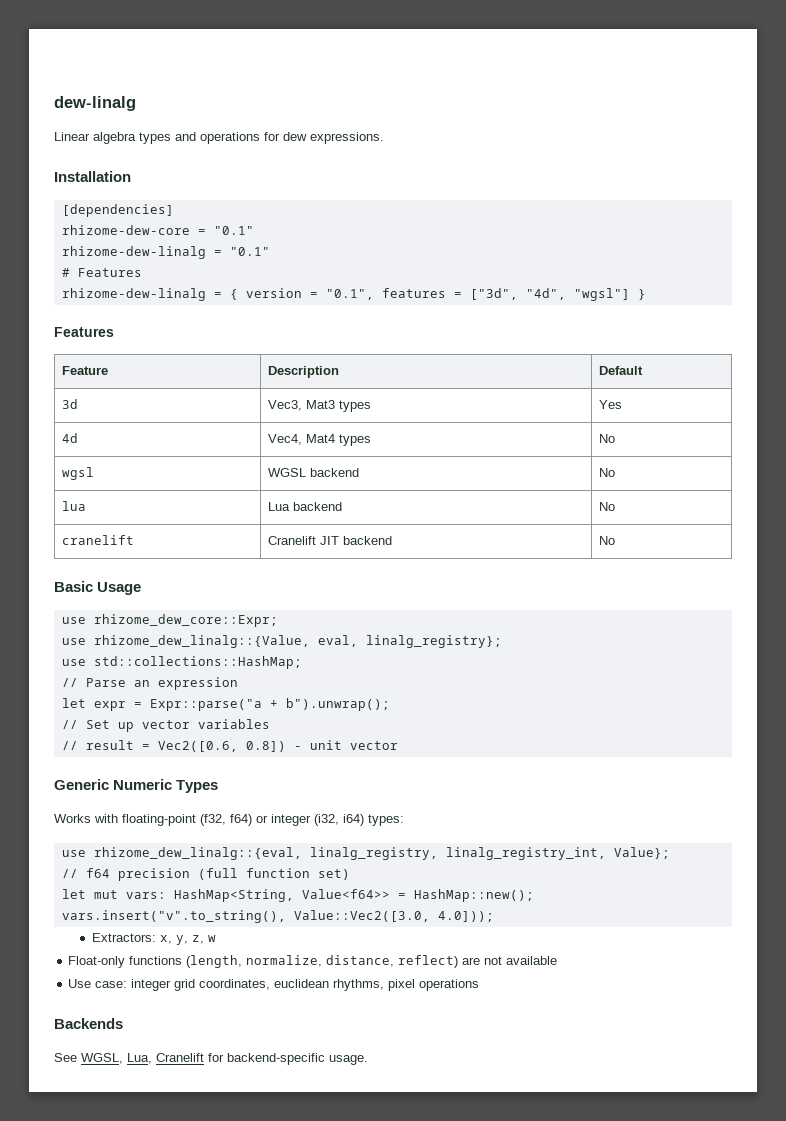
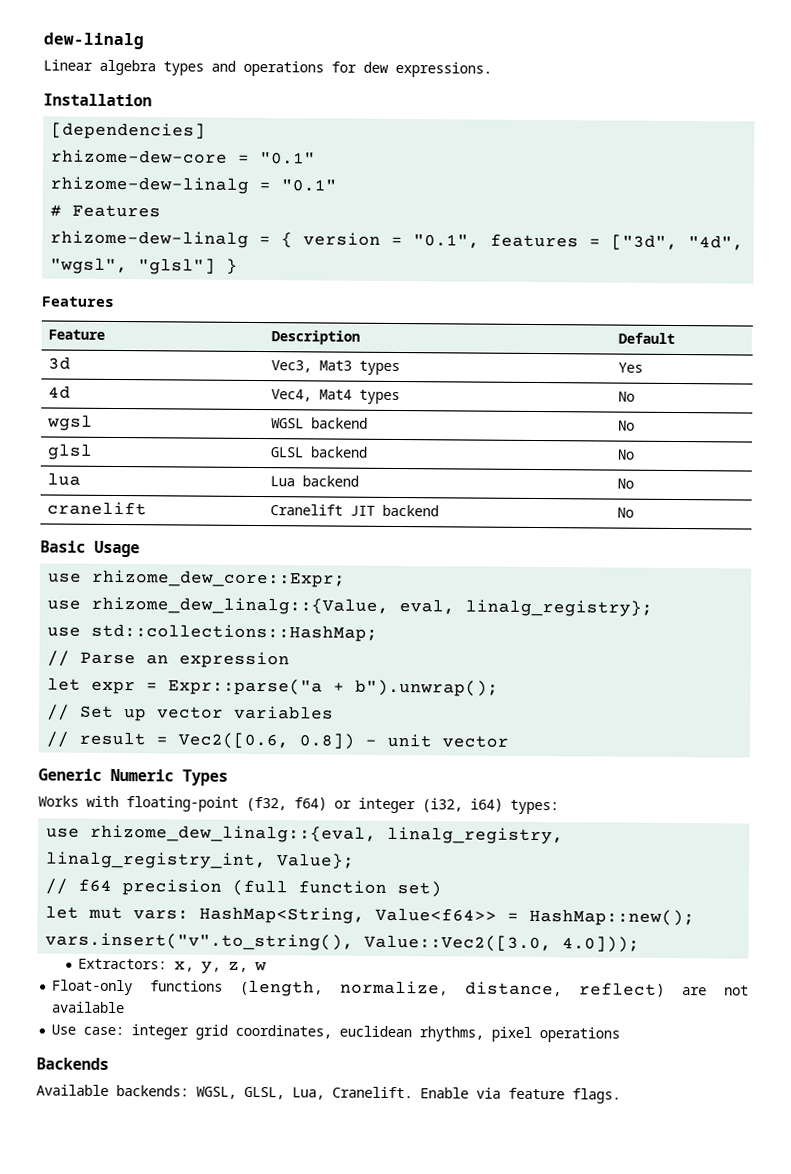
[573,288,630,301] "wgsl"] -> [50,257,217,275] "wgsl", "glsl"]
(615, 472) none -> [46,443,93,460] [269,446,368,458] [616,449,634,460] // glsl | GLSL backend | No
[54,1053,368,1065] See WGSL, Lua, Cranelift for backend-specific usage. -> [36,1084,621,1104] Available backends: WGSL, GLSL, Lua, Cranelift. Enable via feature flags.

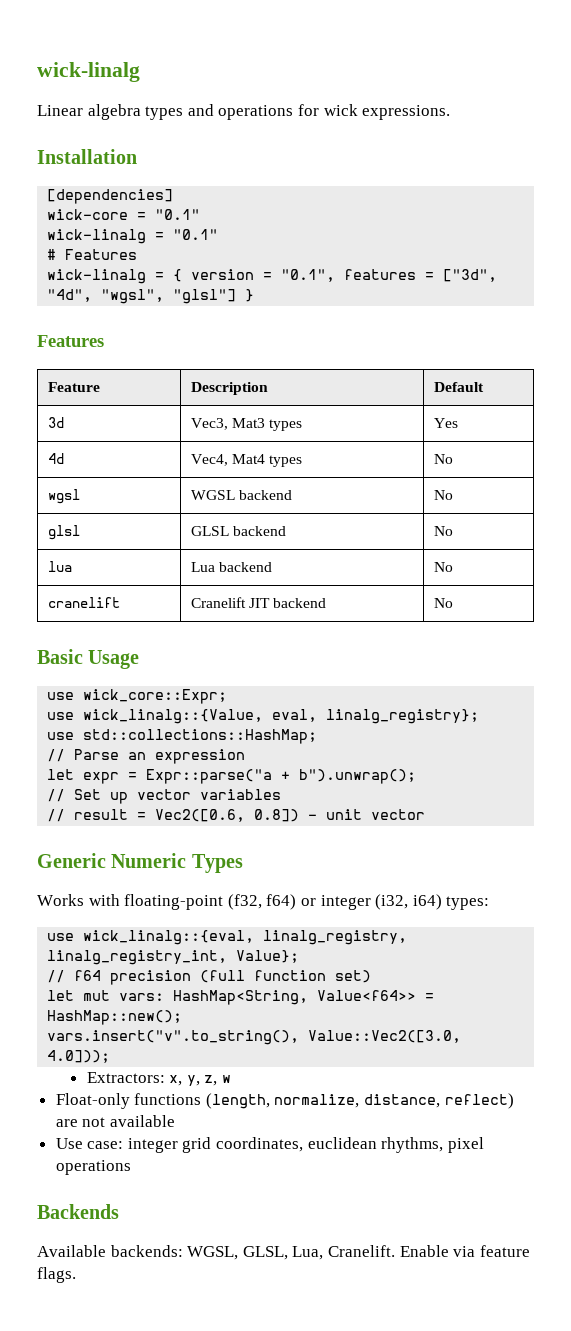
[43,32,144,50] dew-linalg -> [37,62,140,82] wick-linalg
[363,61,389,73] dew -> [323,104,358,116] wick
[51,149,317,165] [50,176,250,194] rhizome-dew-core = "0.1" // rhizome-dew-linalg -> [47,209,201,220] [47,229,147,244] wick-core = "0.1" // wick-linalg
[50,230,250,248] rhizome-dew-linalg -> [47,269,147,284] wick-linalg
[92,569,347,588] [47,596,390,615] rhizome_dew_core::Expr; // use rhizome_dew_linalg::{Value, -> [83,689,228,704] [47,709,264,724] wick_core::Expr; // use wick_linalg::{Value,
[90,824,378,843] rhizome_dew_linalg::{eval, -> [83,930,255,945] wick_linalg::{eval,

